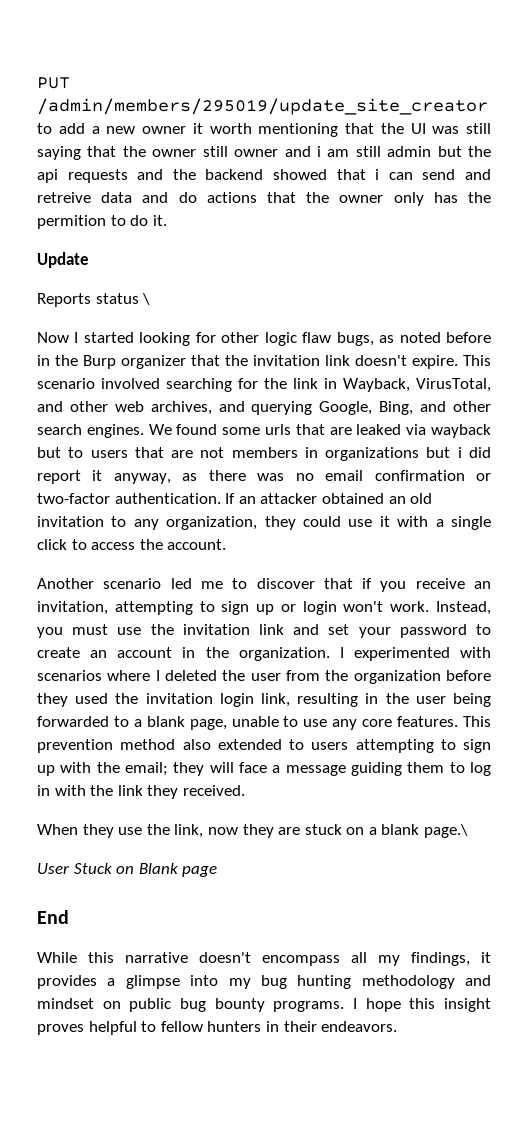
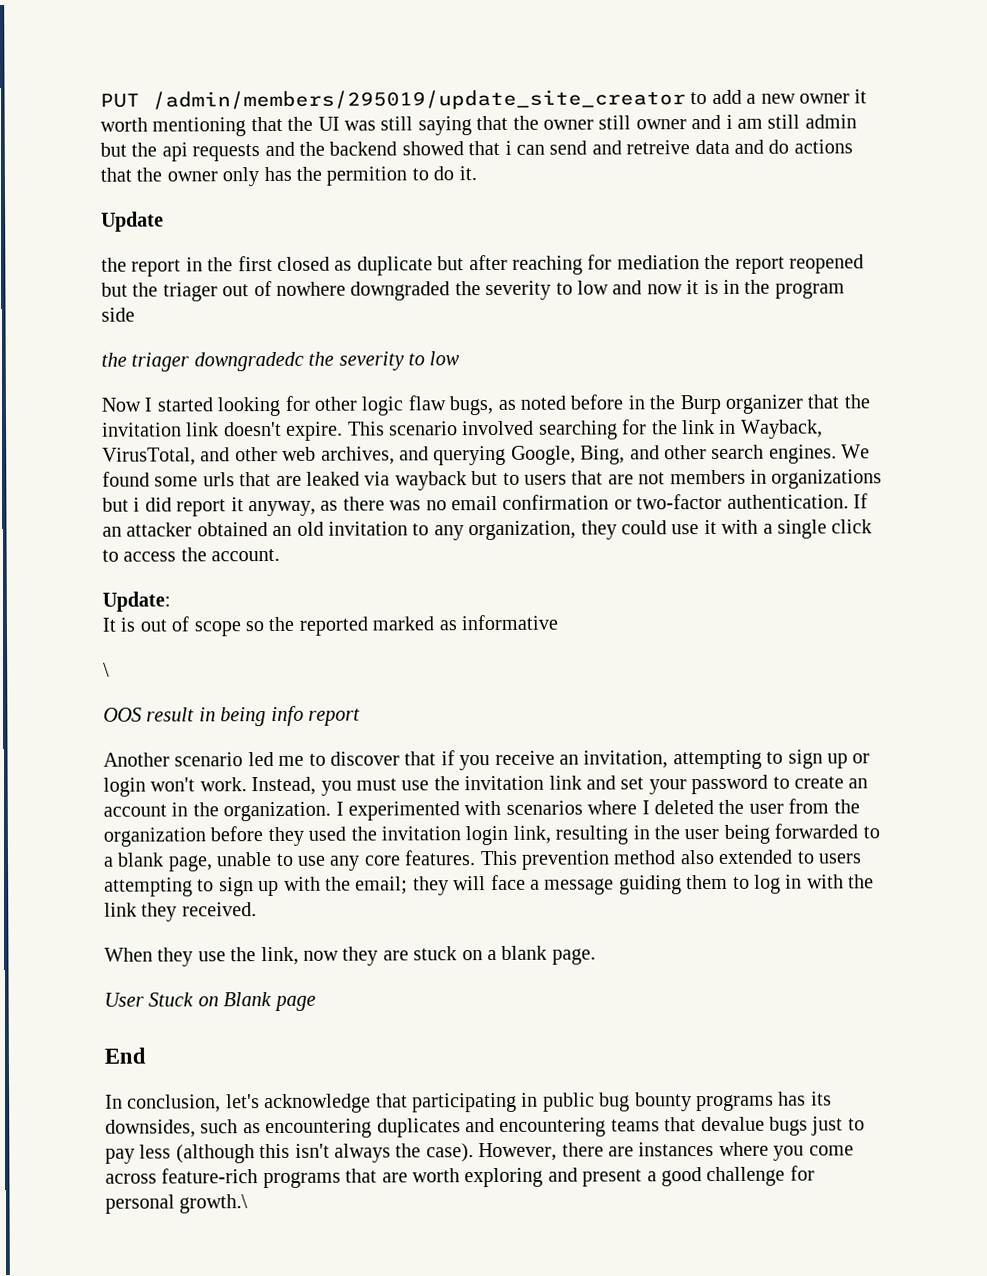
[37,293,151,307] Reports status \ -> [101,254,864,277] [101,279,845,302] [101,307,135,322] [101,351,461,372] the report in the first closed as duplicate but after reaching for mediation the report reopened but the triager out of nowhere downgraded the severity to low and now it is in the program side // the triager downgradedc the severity to low
(227, 544) none -> [102,591,171,612] [102,614,558,637] [103,662,110,677] [103,705,360,727] // Update: // It is out of scope so the reported marked as informative // \ // OOS result in being info report
[424,824,469,838] page.\ -> [551,948,596,965] page.
[37,952,491,966] [37,975,491,989] [37,998,492,1012] [37,1021,398,1035] While this narrative doesn't encompass all my findings, it provides a glimpse into my bug hunting methodology and mindset on public bug bounty programs. I hope this insight proves helpful to fellow hunters in their endeavors. -> [105,1091,832,1114] [105,1116,865,1139] [105,1141,854,1164] [105,1165,815,1189] [105,1194,249,1214] In conclusion, let's acknowledge that participating in public bug bounty programs has its downsides, such as encountering duplicates and encountering teams that devalue bugs just to pay less (although this isn't always the case). However, there are instances where you come across feature-rich programs that are worth exploring and present a good challenge for personal growth.\

